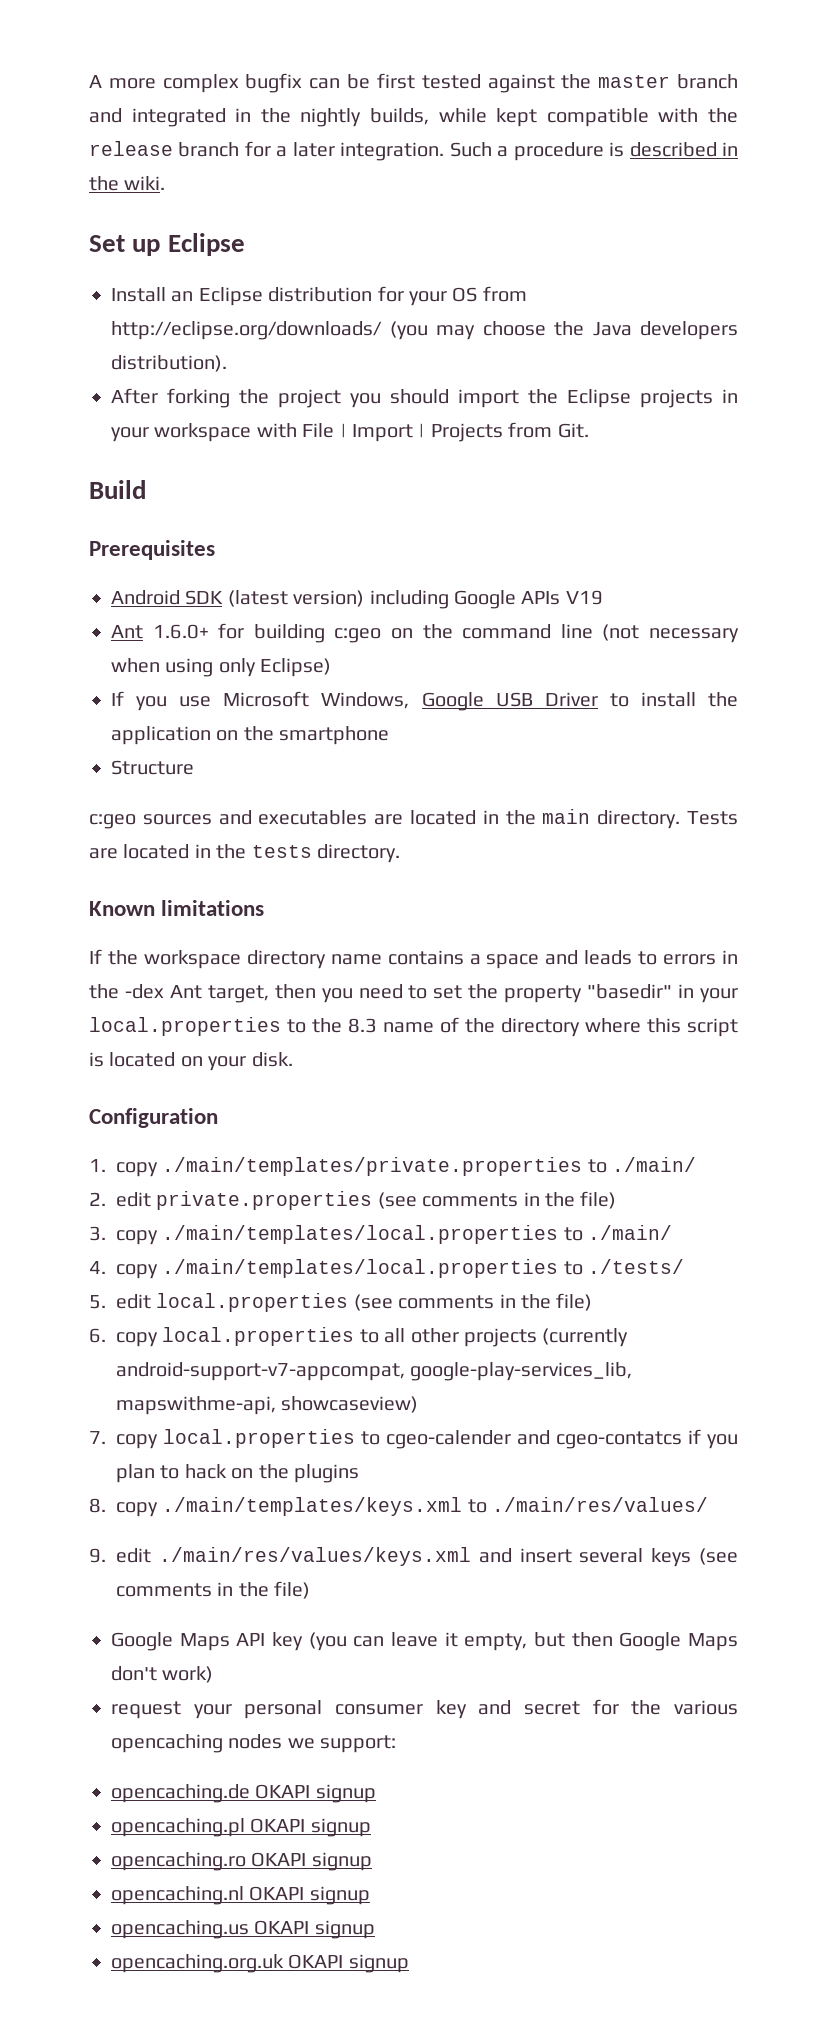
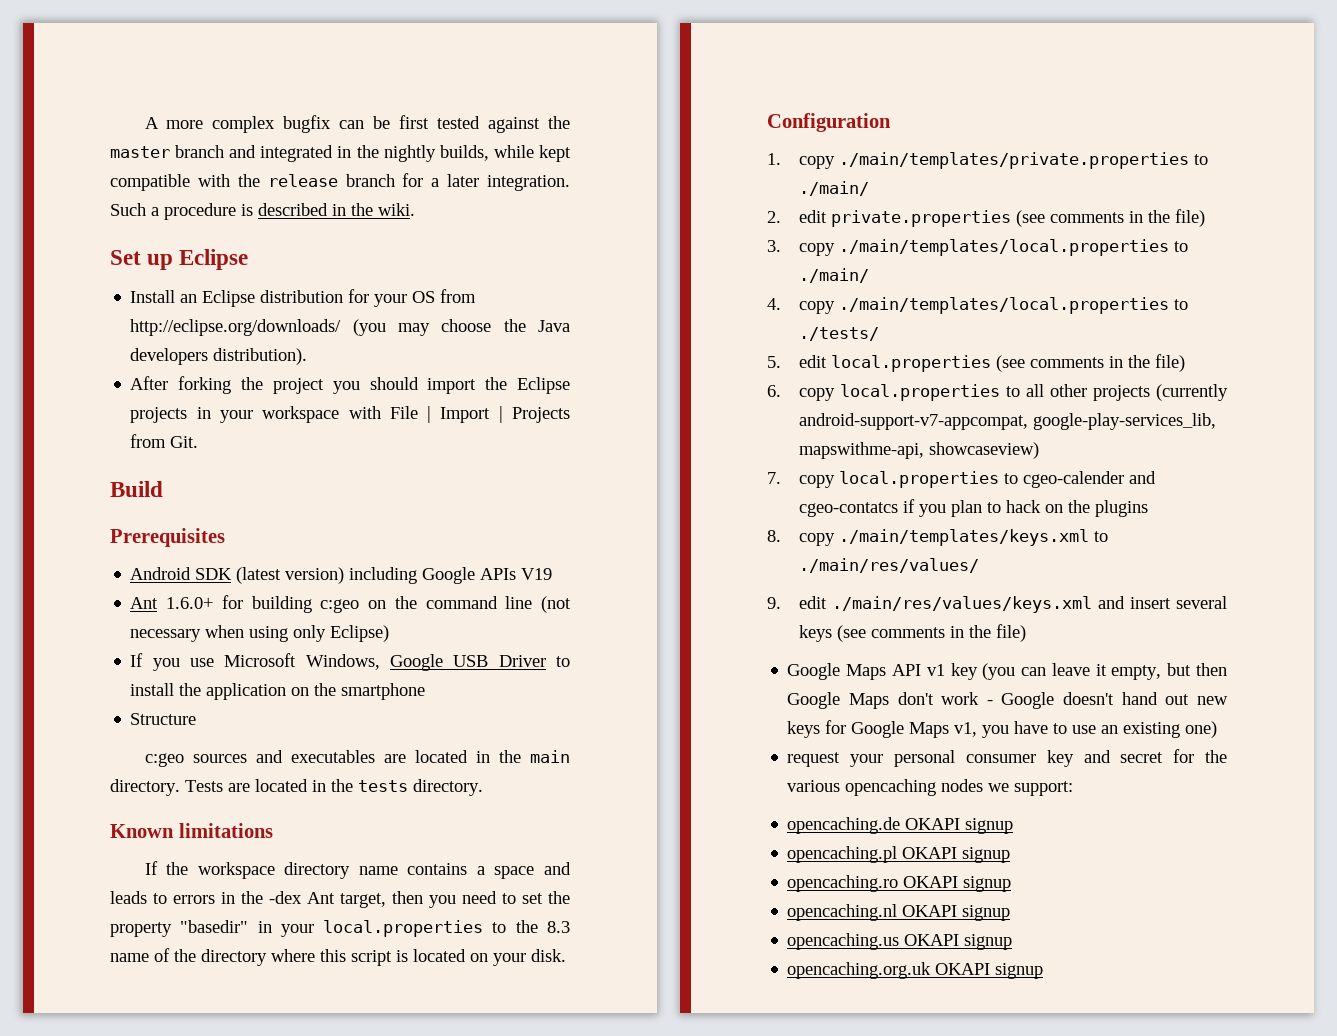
(266, 1639) none -> [926,664,945,676] v1
[162,1666,214,1683] work) -> [941,692,1228,709] [787,720,1218,738] work - Google doesn't hand out new keys for Google Maps v1, you have to use an existing one)

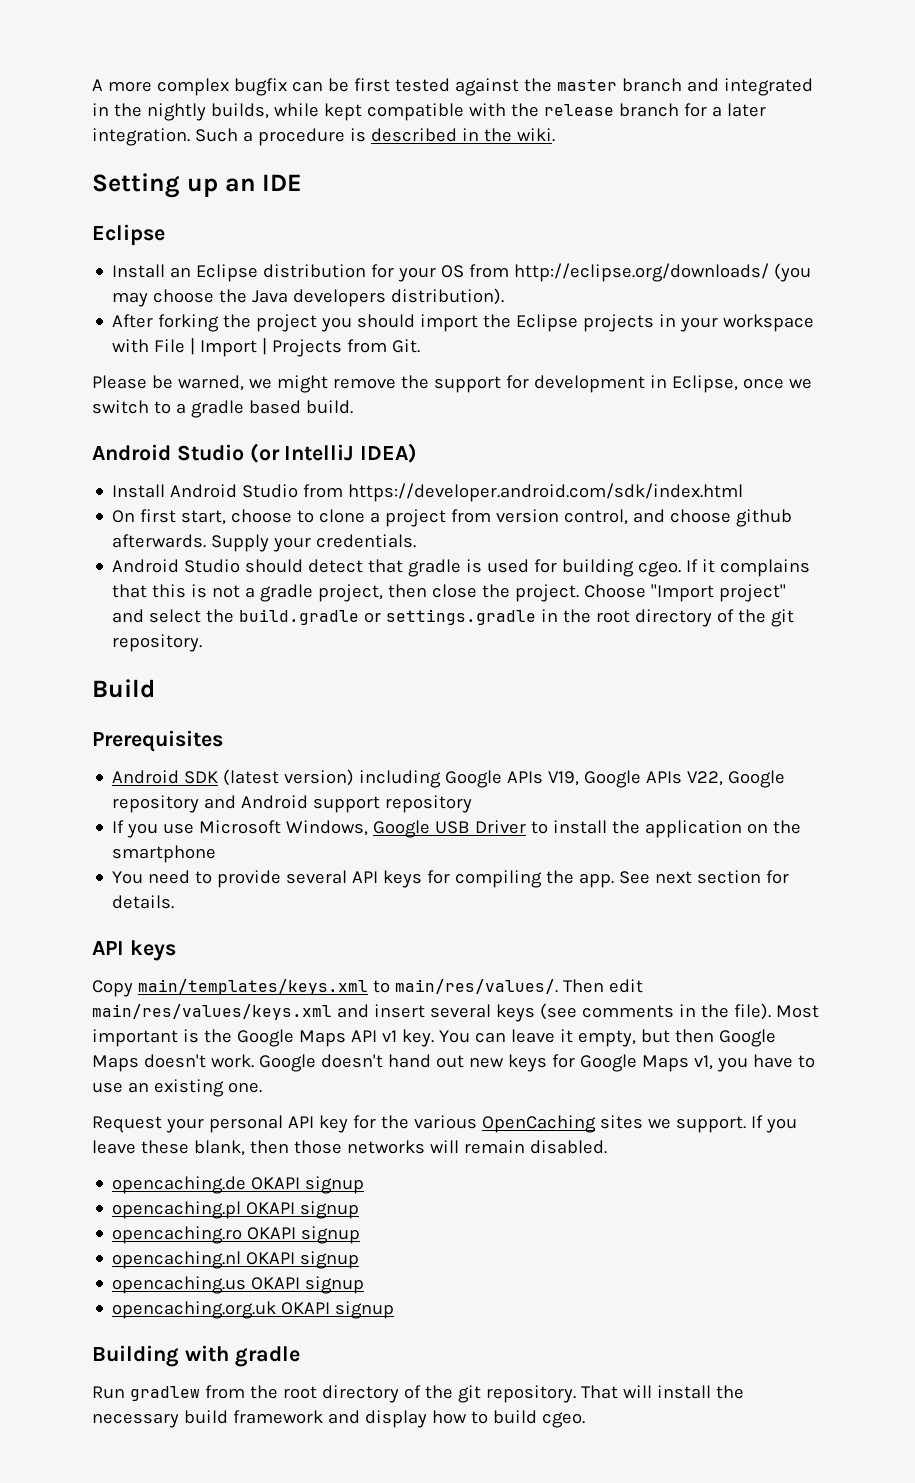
[110,250,174,270] Set up -> [92,173,303,198] Setting up an IDE //
(199, 442) none -> [92,375,812,393] [92,400,353,418] [92,443,418,463] [112,483,744,502] [112,509,793,527] [112,534,417,552] [112,559,811,577] [112,584,787,602] [112,609,795,627] [112,634,203,652] // Please be warned, we might remove the support for development in Eclipse, once we switch to a gradle based build. // Android Studio (or IntelliJ IDEA) // Install Android Studio from https://developer.android.com/sdk/index.html // On first start, choose to clone a project from version control, and choose github afterwards. Supply your credentials. // Android Studio should detect that gradle is used for building cgeo. If it complains that this is not a gradle project, then close the project. Choose "Import project" and select the build.gradle or settings.gradle in the root directory of the git repository.
[521,568,553,580] [130,595,571,613] [130,625,390,642] V19 // Ant 1.6.0+ for building c:geo on the command line (not necessary when using only Eclipse) -> [548,770,786,788] [112,795,473,813] V19, Google APIs V22, Google repository and Android support repository
[130,713,197,725] [144,750,570,767] [110,779,483,796] [110,823,273,838] [144,861,571,879] [110,891,570,908] [110,920,570,937] [110,948,566,966] [767,113,891,132] [767,152,1208,169] [798,181,869,196] [767,209,1205,227] [767,239,1188,256] [798,268,869,283] [767,297,1188,314] [798,327,879,341] [767,354,1185,372] [767,384,1228,401] [798,413,1216,430] [798,442,1039,459] [767,471,1156,488] [798,499,1148,517] [767,529,1108,546] [798,558,979,573] [767,596,1092,613] Structure // c:geo sources and executables are located in the main directory. Tests are located in the tests directory. // Known limitations // If the workspace directory name contains a space and leads to errors in the -dex Ant target, then you need to set the property "basedir" in your local.properties to the 8.3 name of the directory where this script is located on your disk. // Configuration // 1. copy ./main/templates/private.properties to ./main/ // 2. edit private.properties (see comments in the file) // 3. copy ./main/templates/local.properties to ./main/ // 4. copy ./main/templates/local.properties to ./tests/ // 5. edit local.properties (see comments in the file) // 6. copy local.properties to all other projects (currently android-support-v7-appcompat, google-play-services_lib, mapswithme-api, showcaseview) // 7. copy local.properties to cgeo-calender and cgeo-contatcs if you plan to hack on the plugins // 8. copy ./main/templates/keys.xml to ./main/res/values/ // 9. edit ./main/res/values/keys.xml -> [112,870,790,888] [112,895,175,909] [92,940,176,961] [92,979,643,997] [92,1004,332,1020] You need to provide several API keys for compiling the app. See next section for details. // API keys // Copy main/templates/keys.xml to main/res/values/. Then edit main/res/values/keys.xml
[995,624,1026,642] file) // -> [733,1003,819,1020] [92,1029,232,1047] file). Most important is the
[950,663,1016,680] key (you -> [401,1029,470,1047] key. You
[897,692,993,705] don't work - -> [143,1054,254,1068] doesn't work.
[1185,721,1218,738] [787,749,1227,767] [787,779,1074,796] one) // request your personal consumer key and secret for the various opencaching nodes we support: -> [227,1082,262,1093] [92,1115,797,1133] [92,1140,607,1156] one. // Request your personal API key for the various OpenCaching sites we support. If you leave these blank, then those networks will remain disabled.
(1044, 971) none -> [92,1345,300,1367] [92,1385,744,1403] [92,1410,585,1428] // Building with gradle // Run gradlew from the root directory of the git repository. That will install the necessary build framework and display how to build cgeo.

